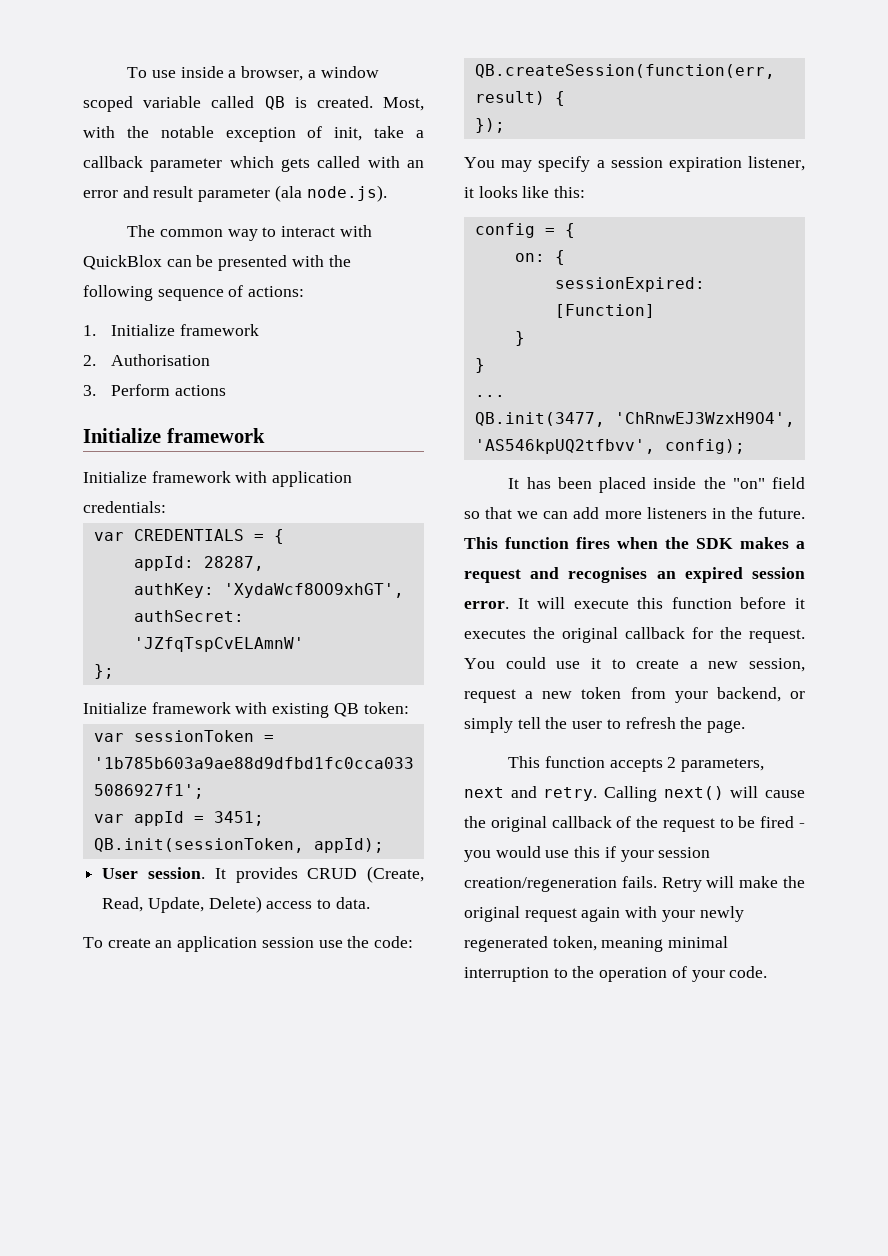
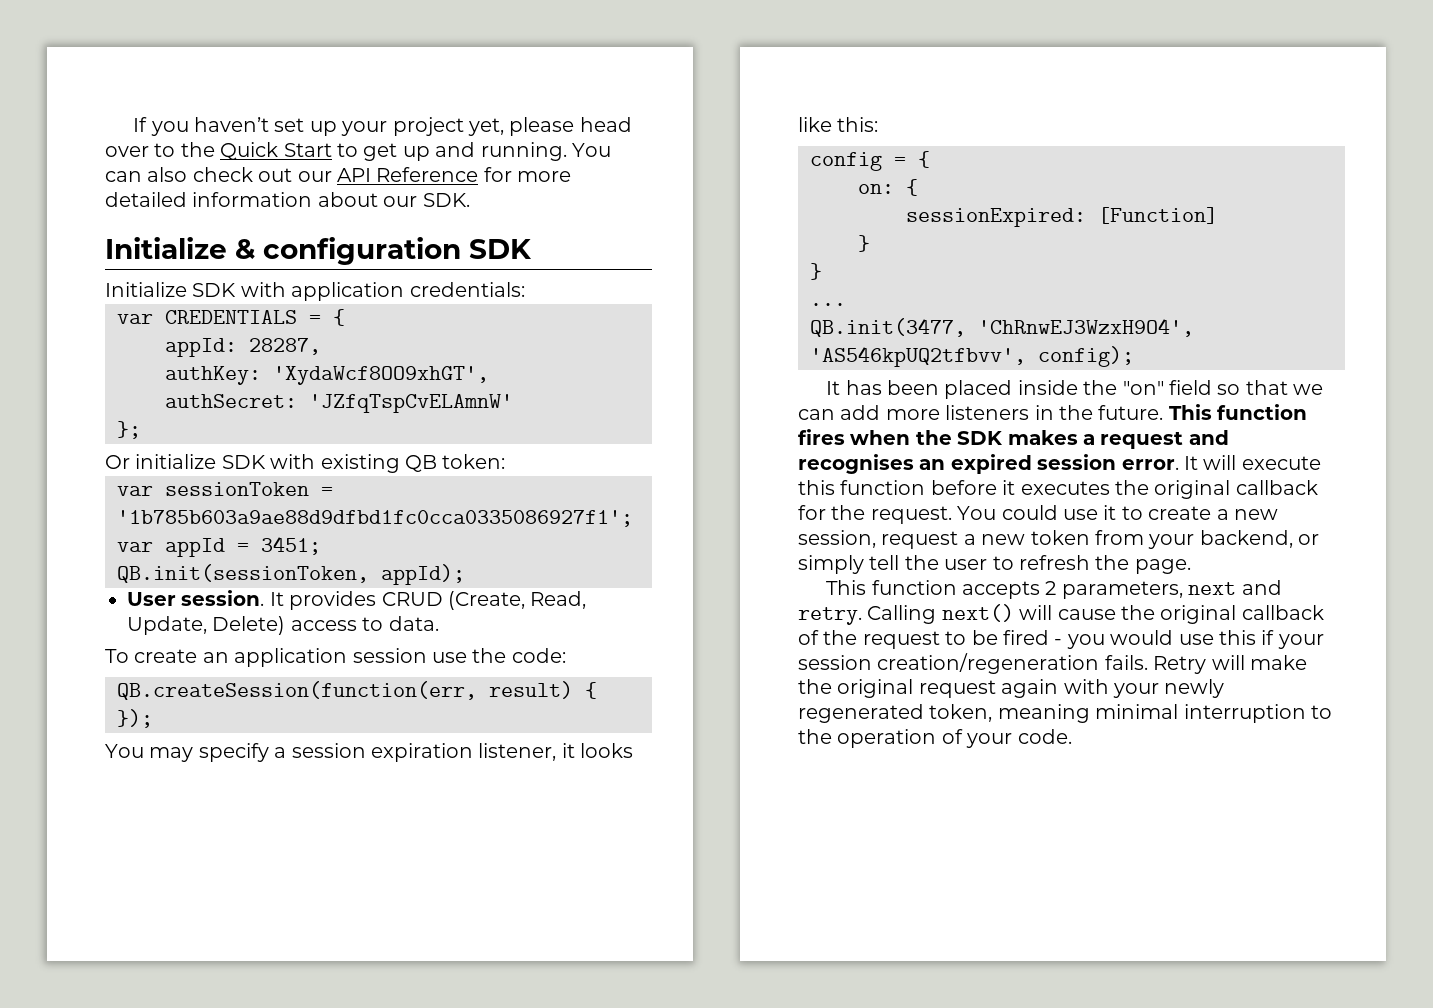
[127,66,379,81] [83,96,424,112] [83,126,424,142] [83,156,424,172] [83,185,387,202] [127,225,372,241] [83,255,351,271] [83,285,305,301] [83,324,260,336] [83,354,211,366] [83,384,227,396] [83,428,265,443] [83,471,231,483] To use inside a browser, a window scoped variable called QB is created. Most, with the notable exception of init, take a callback parameter which gets called with an error and result parameter (ala node.js). // The common way to interact with QuickBlox can be presented with the following sequence of actions: // 1. Initialize framework // 2. Authorisation // 3. Perform actions // Initialize framework // Initialize framework -> [133,117,632,136] [105,142,611,161] [105,167,572,182] [105,192,470,207] [105,237,532,265] [105,282,237,297] If you haven’t set up your project yet, please head over to the Quick Start to get up and running. You can also check out our API Reference for more detailed information about our SDK. // Initialize & сonfiguration SDK // Initialize SDK
[83,702,231,714] Initialize framework -> [105,454,266,469] Or initialize SDK

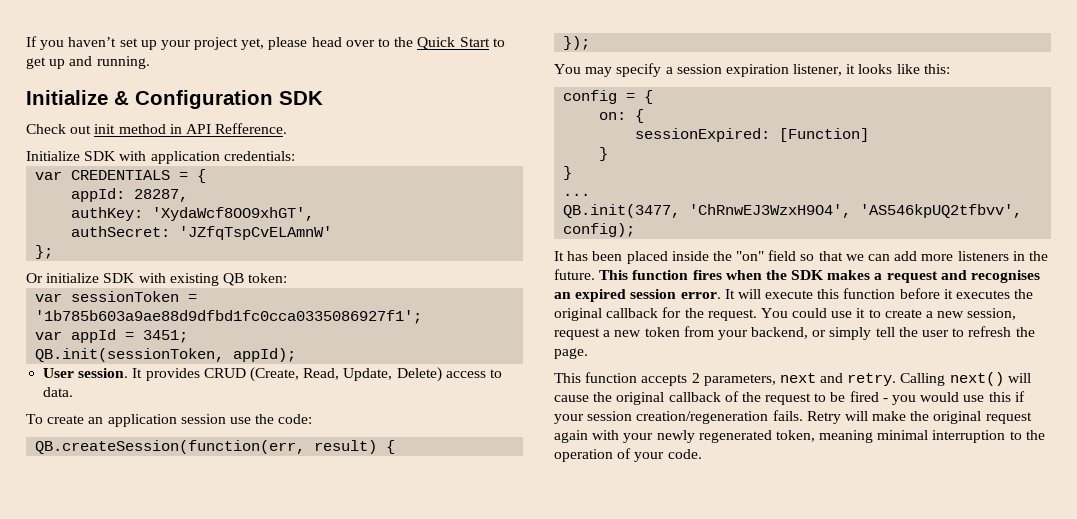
[572,143,611,157] [105,167,572,182] [105,192,470,207] You can also check out our API Reference for more detailed information about our SDK. -> (150, 62) none
[263,237,532,265] сonfiguration SDK -> [135,90,323,109] [26,123,288,134] Configuration SDK // Check out init method in API Refference.

